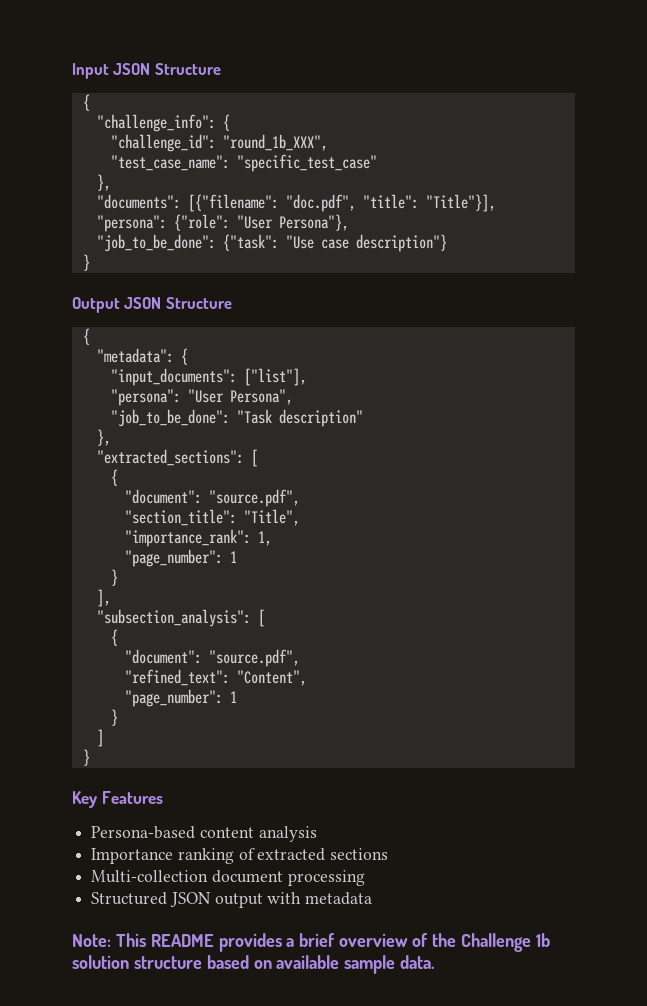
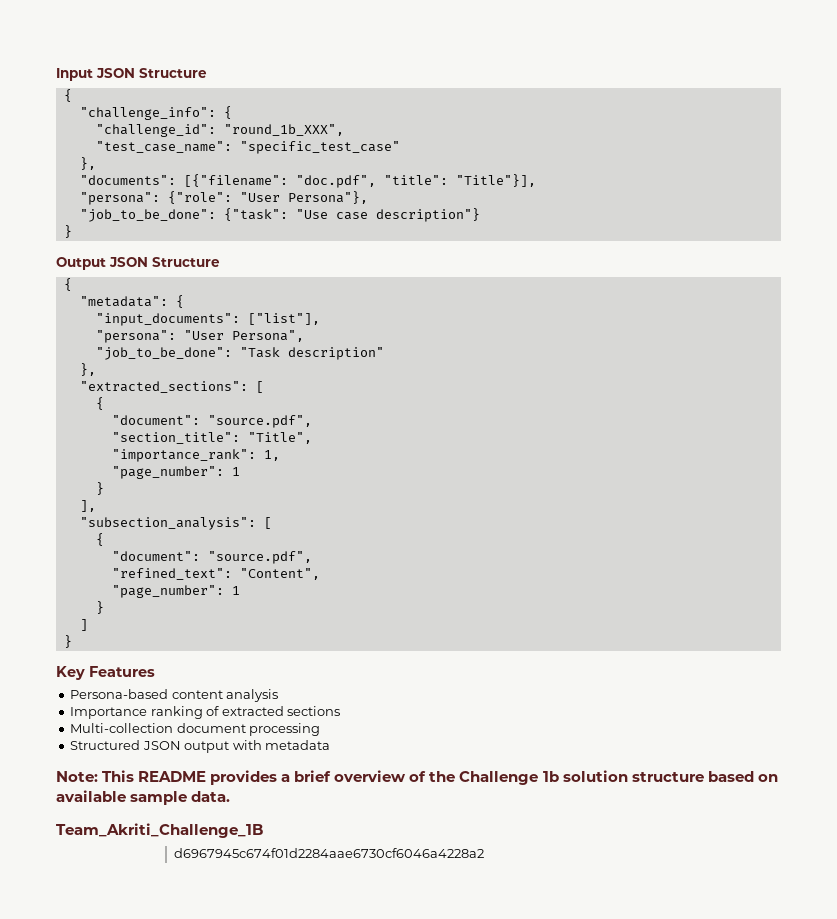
(435, 962) none -> [56,823,263,838] [173,848,484,858] // Team_Akriti_Challenge_1B // d6967945c674f01d2284aae6730cf6046a4228a2

